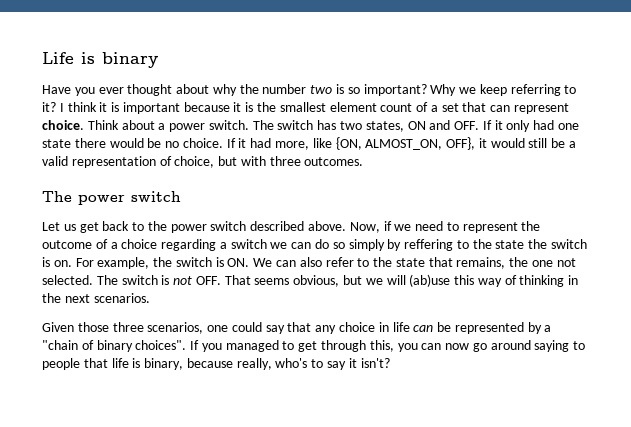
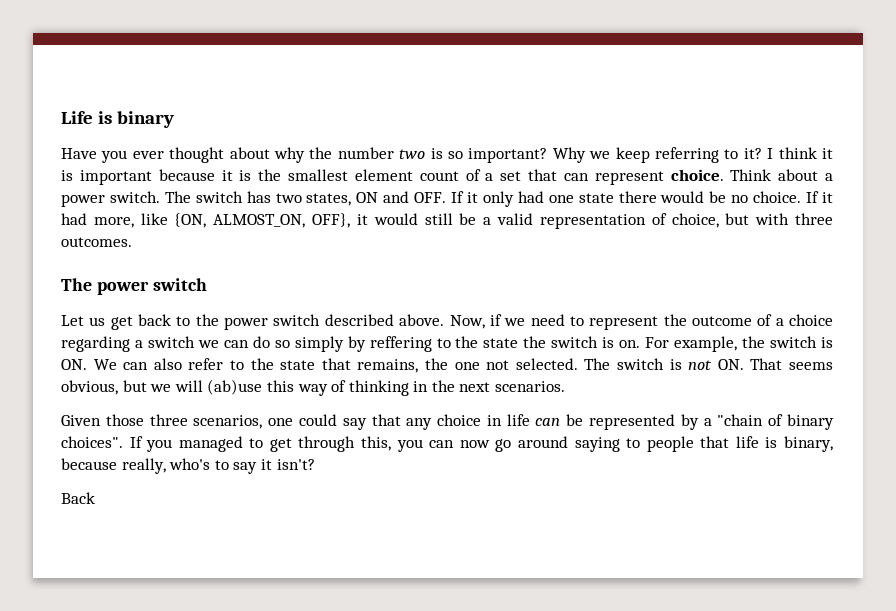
[195,276,221,285] OFF. -> [717,359,744,370] ON.
(390, 363) none -> [61,492,95,504] // Back

